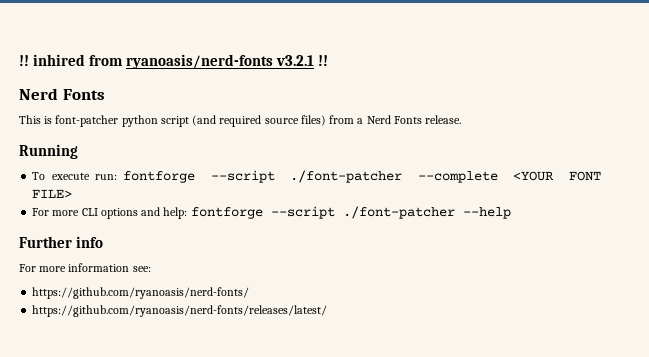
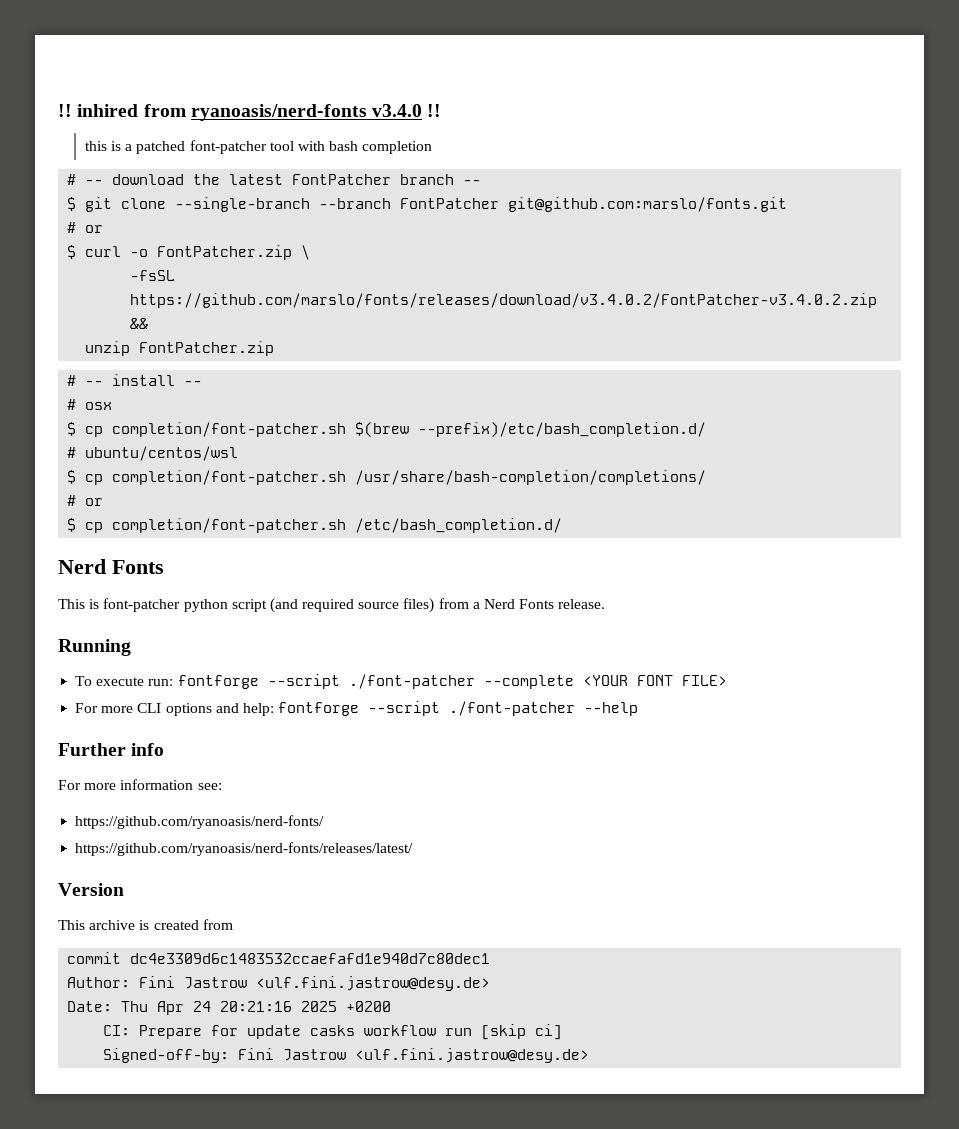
[276,55,329,66] v3.2.1 !! -> [372,104,442,117] [84,140,433,154] [67,174,482,185] [67,197,788,212] [67,222,104,233] [67,245,311,260] [130,270,176,281] [130,293,878,308] [130,318,149,329] [85,341,275,356] [67,374,203,386] [67,399,113,410] [67,422,707,437] [67,446,239,461] [67,470,707,485] [67,495,104,506] [67,518,563,533] v3.4.0 !! // this is a patched font-patcher tool with bash completion // # -- download the latest FontPatcher branch -- // $ git clone --single-branch --branch FontPatcher git@github.com:marslo/fonts.git // # or // $ curl -o FontPatcher.zip \ // -fsSL https://github.com/marslo/fonts/releases/download/v3.4.0.2/FontPatcher-v3.4.0.2.zip && // unzip FontPatcher.zip // # -- install -- // # osx // $ cp completion/font-patcher.sh $(brew --prefix)/etc/bash_completion.d/ // # ubuntu/centos/wsl // $ cp completion/font-patcher.sh /usr/share/bash-completion/completions/ // # or // $ cp completion/font-patcher.sh /etc/bash_completion.d/
(328, 311) none -> [58,883,124,896] [58,919,233,930] [67,952,491,964] [67,976,491,991] [67,1001,392,1015] [103,1024,563,1040] [103,1048,590,1063] // Version // This archive is created from // commit dc4e3309d6c1483532ccaefafd1e940d7c80dec1 // Author: Fini Jastrow <ulf.fini.jastrow@desy.de> // Date: Thu Apr 24 20:21:16 2025 +0200 // CI: Prepare for update casks workflow run [skip ci] // Signed-off-by: Fini Jastrow <ulf.fini.jastrow@desy.de>

